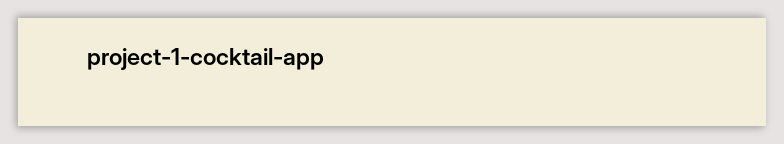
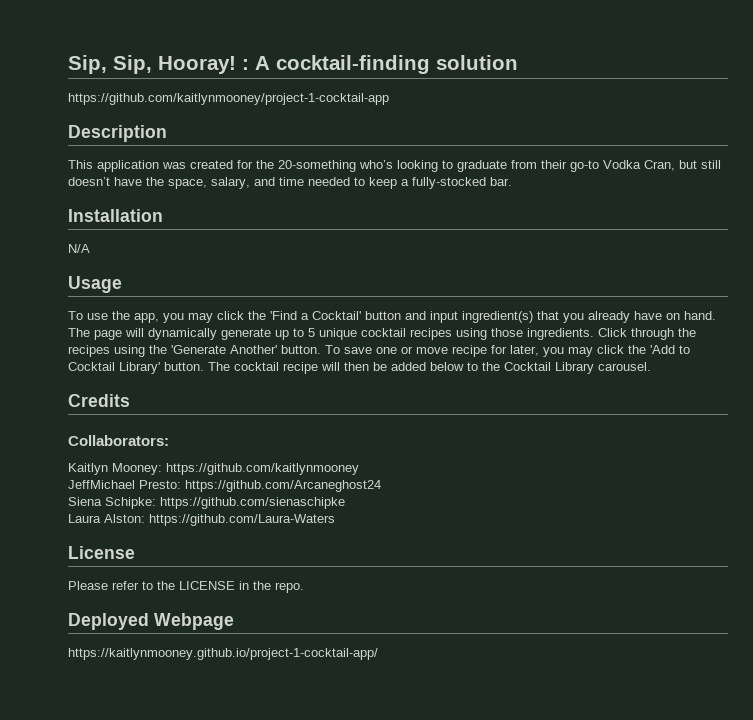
[87,48,324,70] project-1-cocktail-app -> [68,55,518,74] [68,93,389,105] [68,125,167,142] [68,160,721,172] [68,177,512,189] [68,209,163,222] [68,244,90,253] [68,276,122,293] [68,311,716,323] [68,328,696,340] [68,345,690,357] [68,362,651,374] [68,394,130,407] [68,435,169,446] [68,463,359,475] [68,480,381,492] [68,497,345,509] [68,514,335,526] [68,546,135,559] [68,581,304,593] [68,613,234,630] [68,648,378,660] Sip, Sip, Hooray! : A cocktail-finding solution // https://github.com/kaitlynmooney/project-1-cocktail-app // Description // This application was created for the 20-something who’s looking to graduate from their go-to Vodka Cran, but still doesn’t have the space, salary, and time needed to keep a fully-stocked bar. // Installation // N/A // Usage // To use the app, you may click the 'Find a Cocktail' button and input ingredient(s) that you already have on hand. The page will dynamically generate up to 5 unique cocktail recipes using those ingredients. Click through the recipes using the 'Generate Another' button. To save one or move recipe for later, you may click the 'Add to Cocktail Library' button. The cocktail recipe will then be added below to the Cocktail Library carousel. // Credits // Collaborators: // Kaitlyn Mooney: https://github.com/kaitlynmooney // JeffMichael Presto: https://github.com/Arcaneghost24 // Siena Schipke: https://github.com/sienaschipke // Laura Alston: https://github.com/Laura-Waters // License // Please refer to the LICENSE in the repo. // Deployed Webpage // https://kaitlynmooney.github.io/project-1-cocktail-app/

